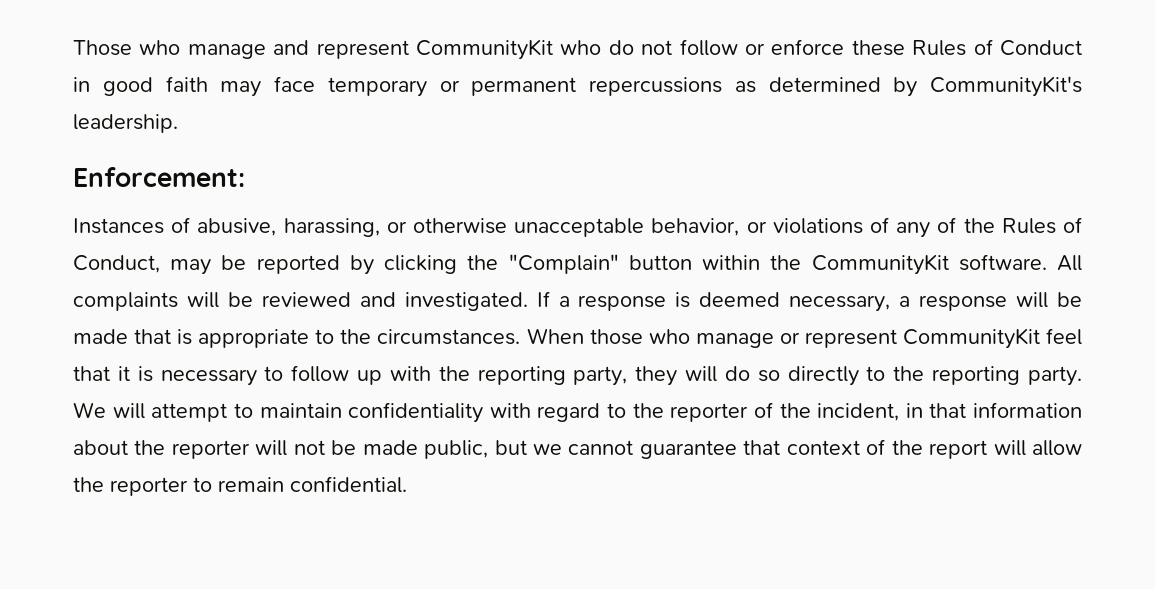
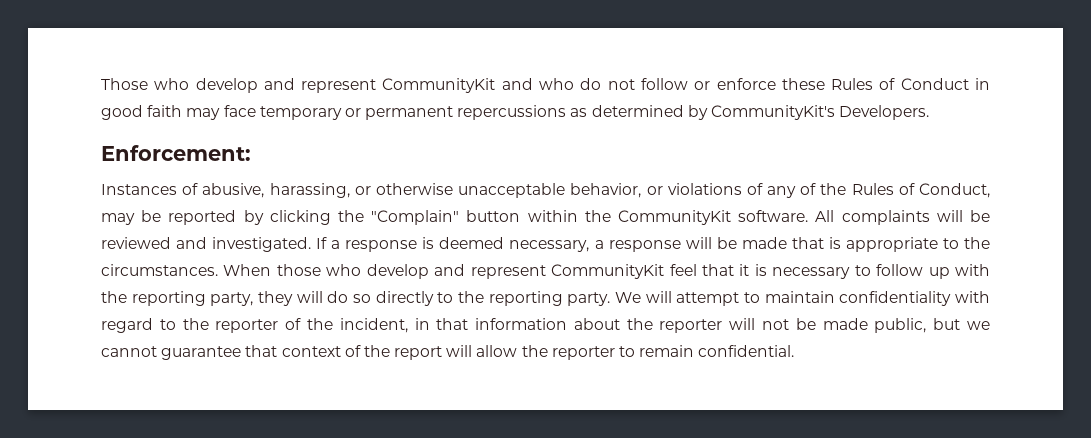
[187,39,553,60] manage and represent CommunityKit -> [195,78,533,93] develop and represent CommunityKit and
[73,114,178,133] leadership. -> [839,105,930,120] Developers.
[695,332,800,348] manage or -> [366,264,466,279] develop and

